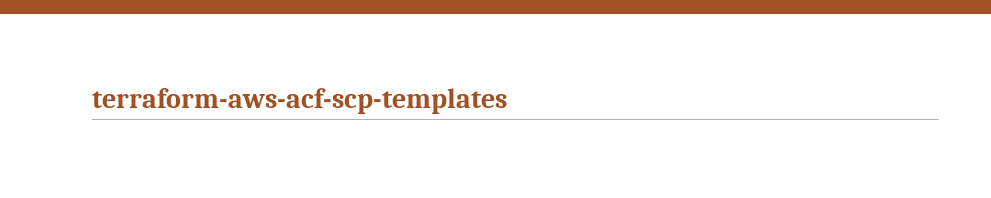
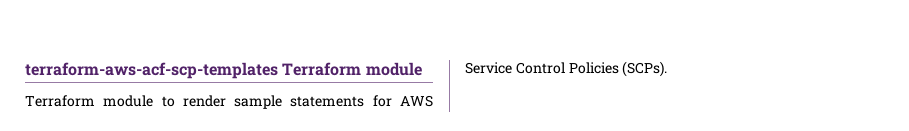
(507, 101) none -> [282,62,422,76] [25,95,433,109] [465,61,668,77] Terraform module // Terraform module to render sample statements for AWS Service Control Policies (SCPs).

